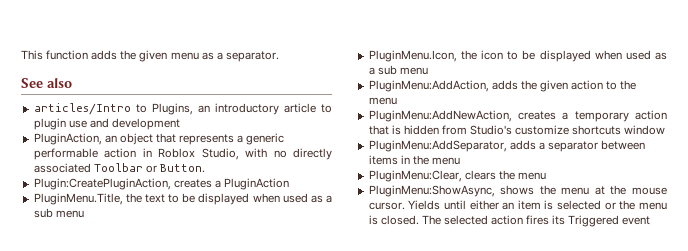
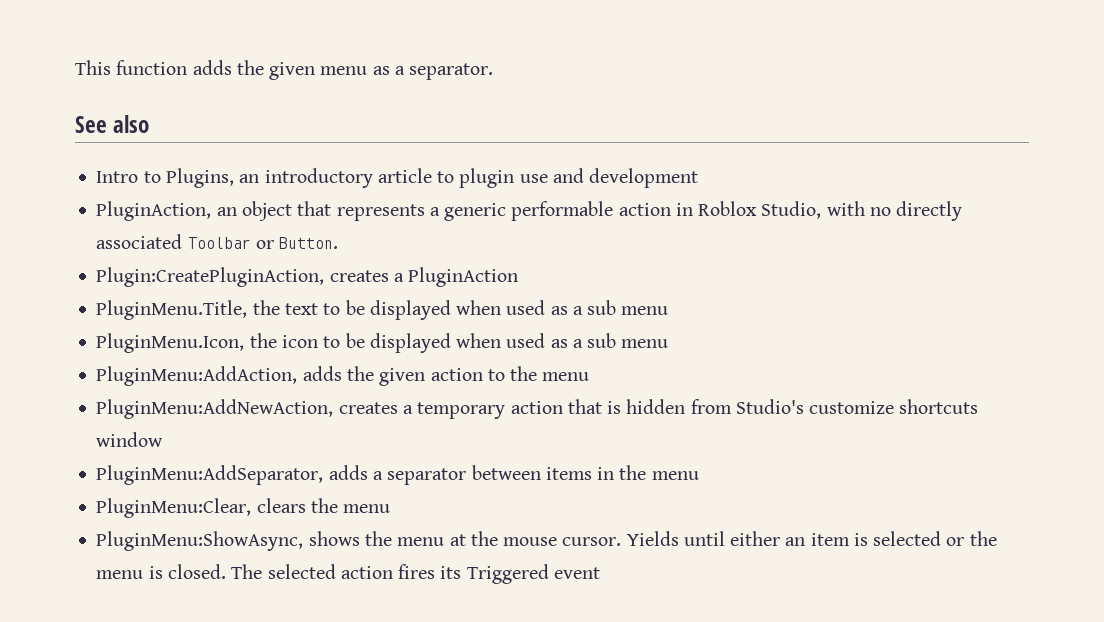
[33,103,131,115] articles/Intro -> [96,171,139,183] Intro

